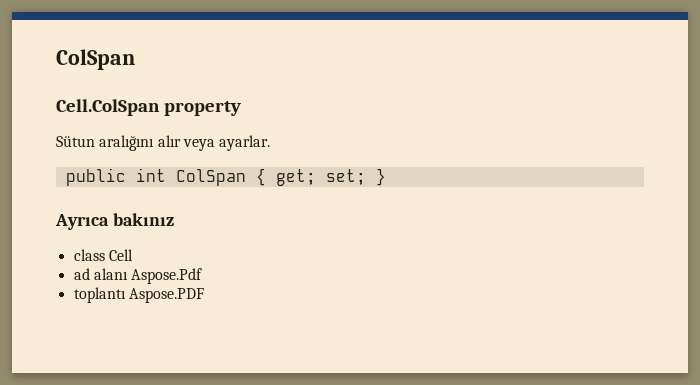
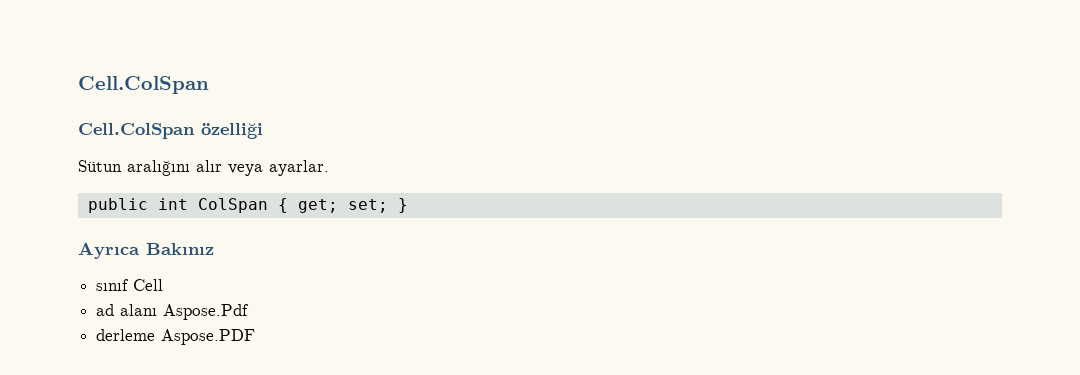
[56,49,135,70] [56,99,241,116] ColSpan // Cell.ColSpan property -> [78,76,209,94] [78,123,263,139] Cell.ColSpan // Cell.ColSpan özelliği
[112,213,174,226] [73,249,105,261] bakınız // class -> [146,243,214,255] [96,279,130,291] Bakınız // sınıf
[73,287,126,303] toplantı -> [96,329,156,341] derleme

